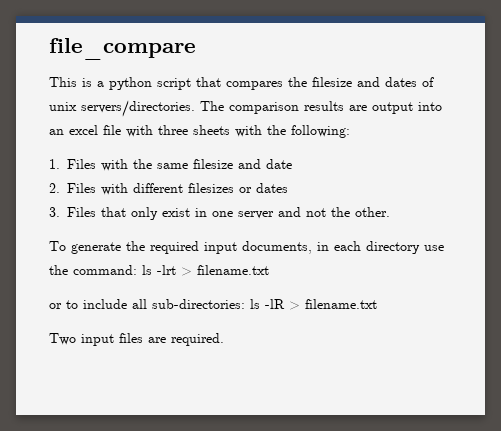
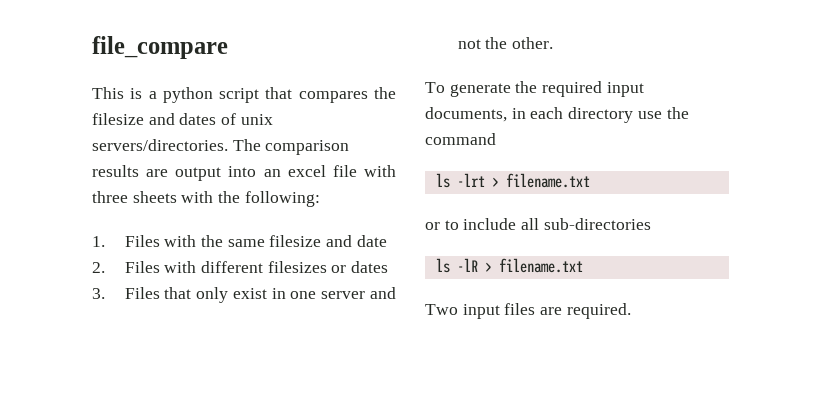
[73,265,137,275] command: -> [425,133,496,145] command //
[152,299,245,309] sub-directories: -> [543,218,651,230] sub-directories //

